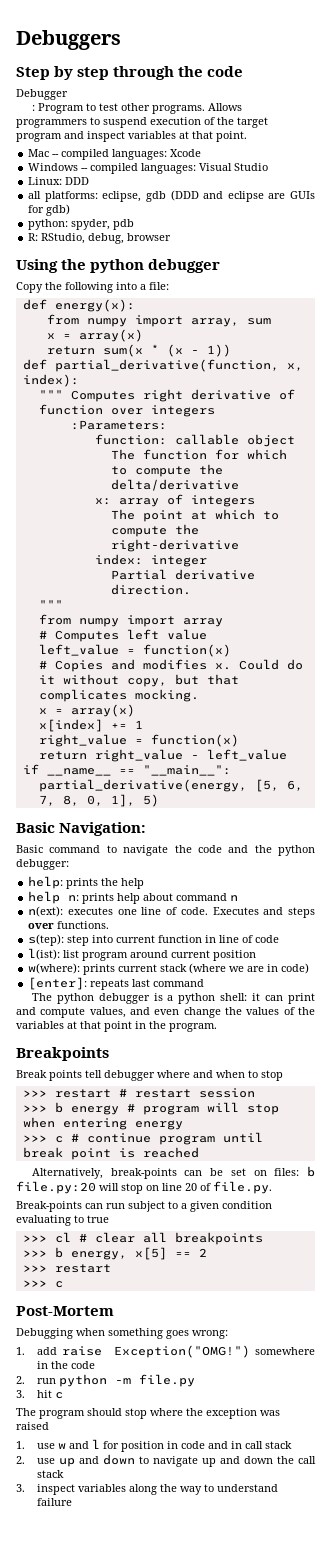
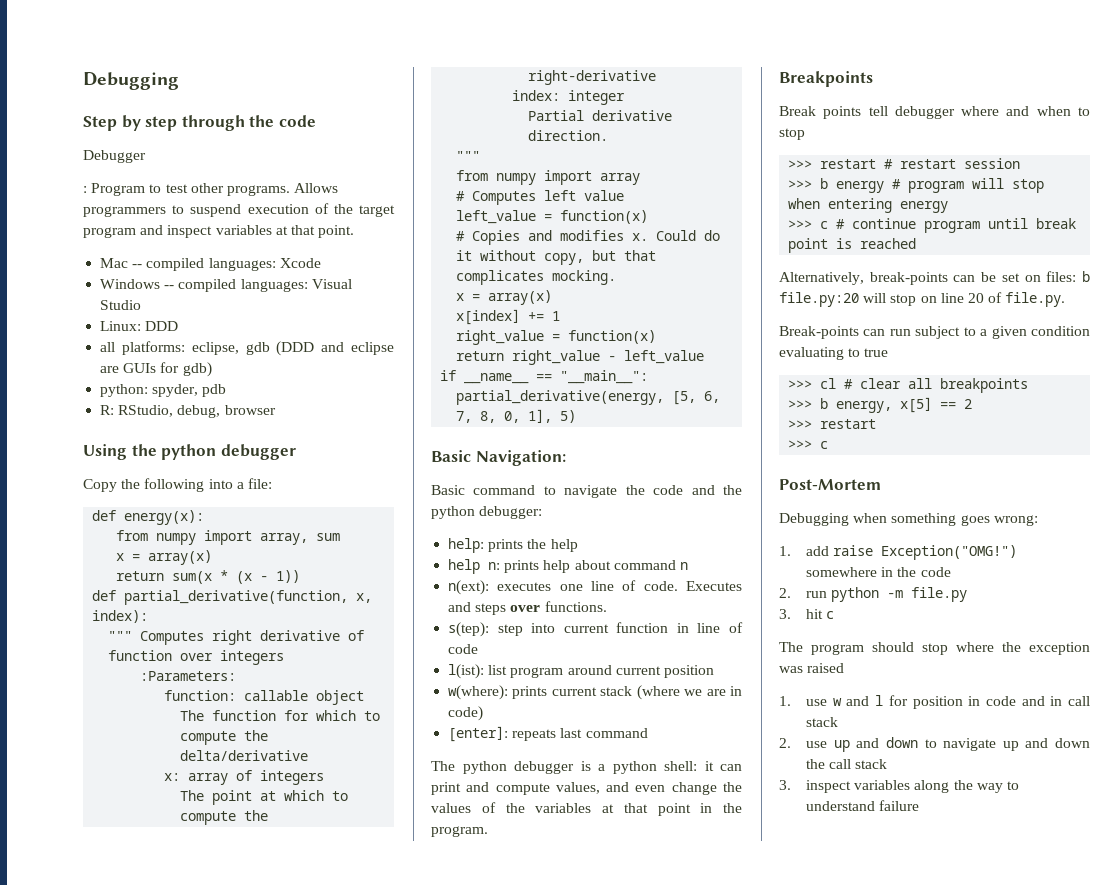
[16,30,121,50] Debuggers -> [83,72,179,90] Debugging

